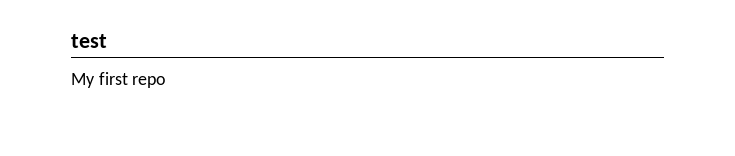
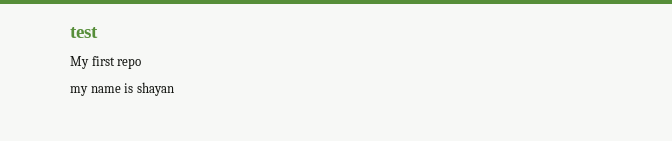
(167, 82) none -> [70,82,174,96] // my name is shayan

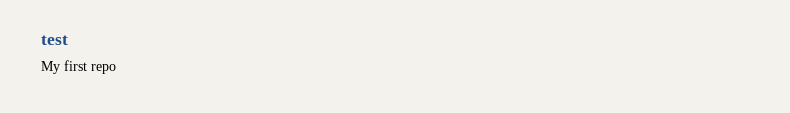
[70,82,174,96] // my name is shayan -> (116, 69) none

